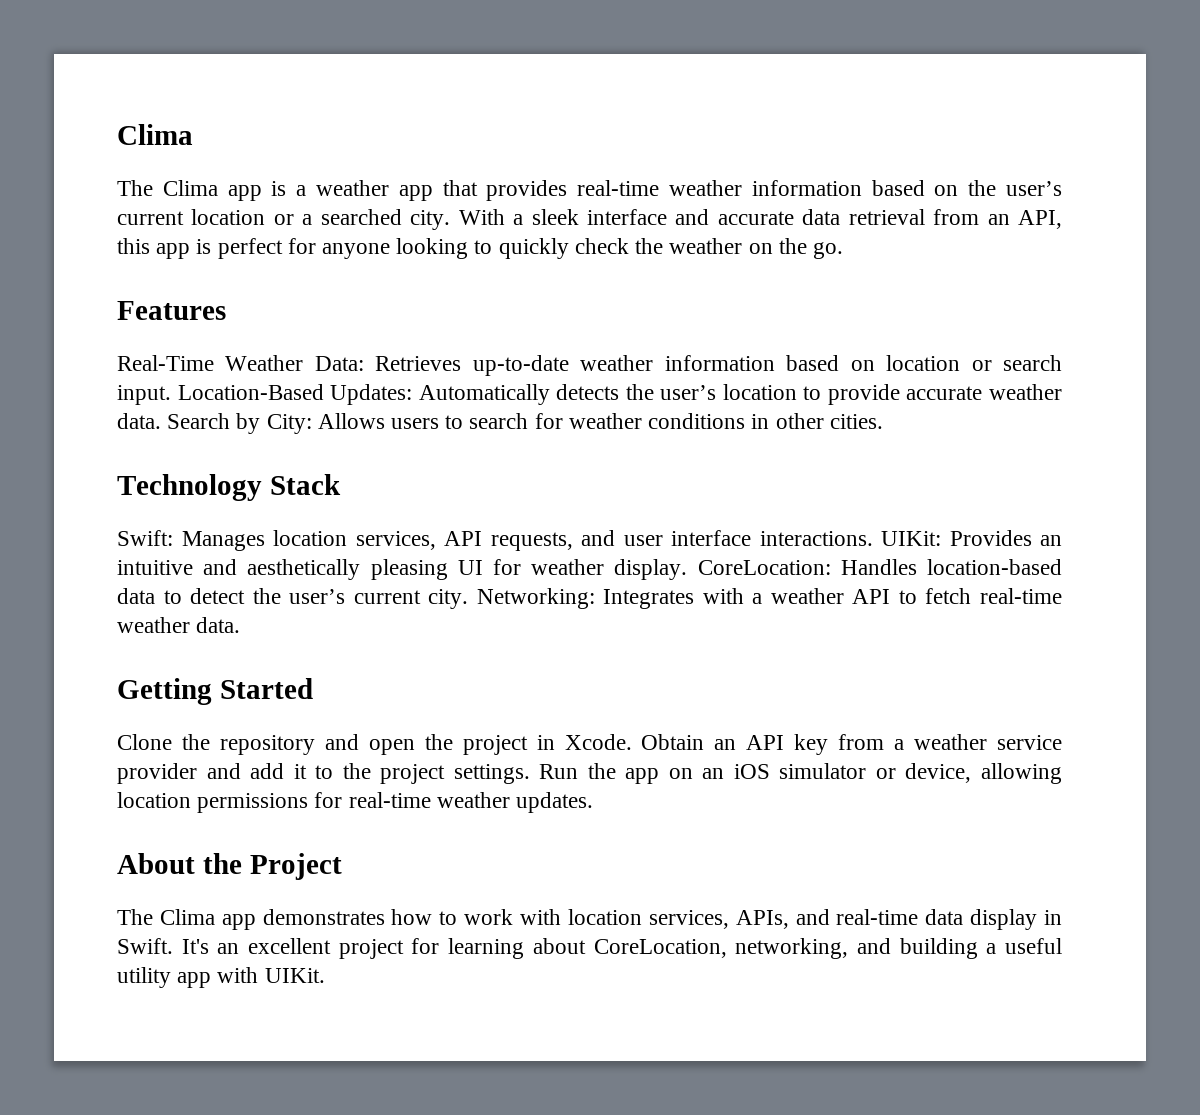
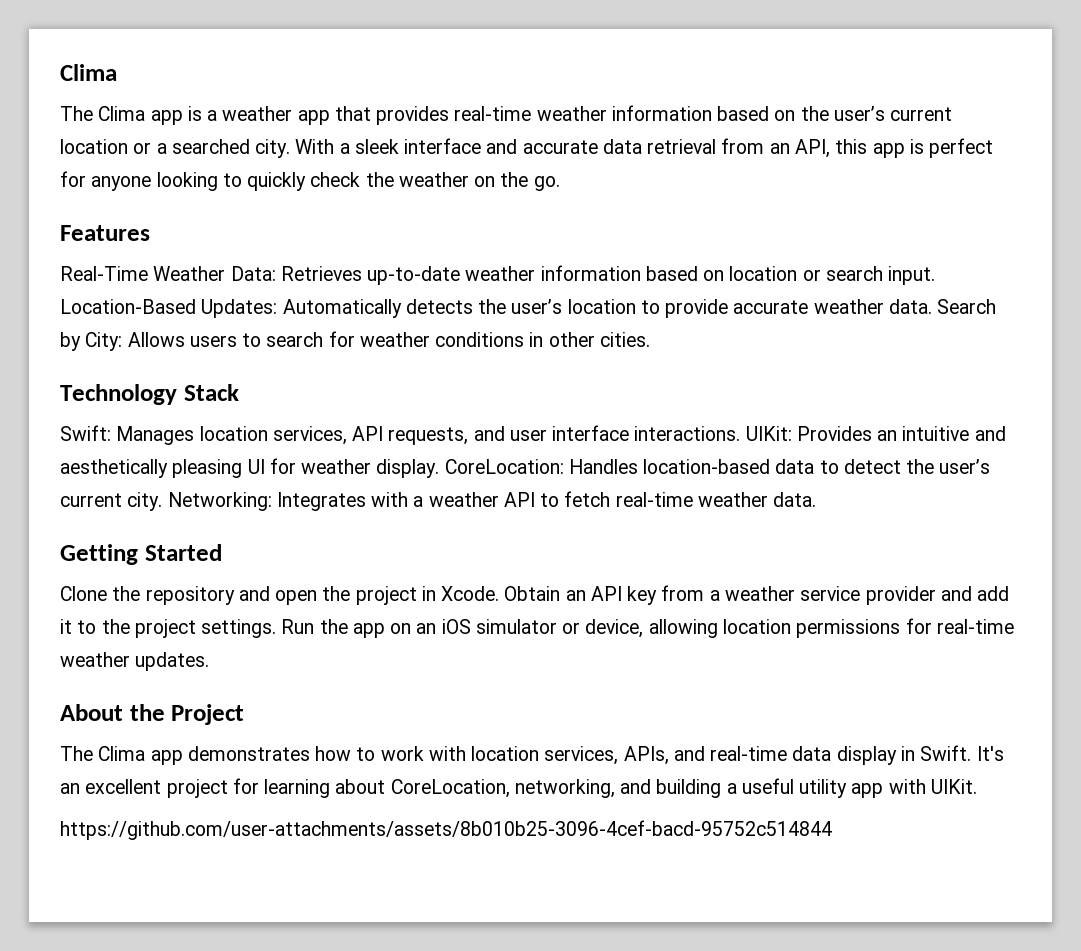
(325, 975) none -> [60,820,832,840] // https://github.com/user-attachments/assets/8b010b25-3096-4cef-bacd-95752c514844

